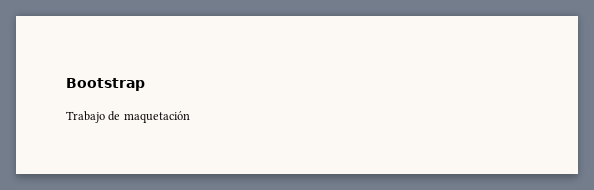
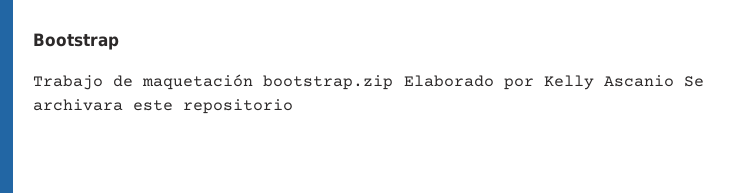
(190, 117) none -> [263,75,704,90] [33,99,293,114] bootstrap.zip Elaborado por Kelly Ascanio Se archivara este repositorio

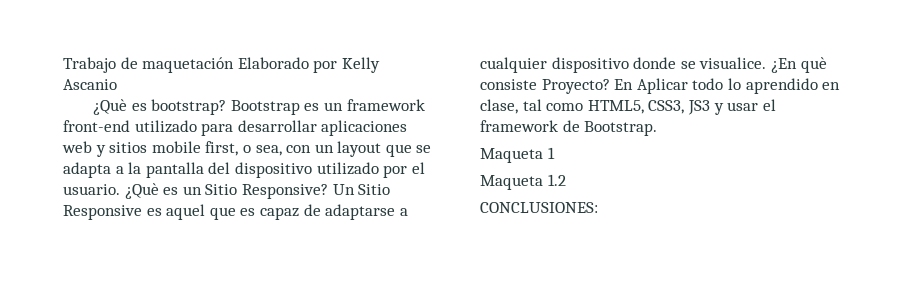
[33,33,119,50] Bootstrap // -> (63, 65) none
[263,75,394,90] bootstrap.zip -> (235, 65) none
[684,76,704,87] [33,99,293,114] Se archivara este repositorio -> [93,99,425,115] [63,120,408,136] [62,141,432,157] [63,162,425,178] [63,183,391,199] [63,204,408,220] [480,57,827,73] [480,78,841,94] [480,99,776,115] [480,120,658,136] [480,147,555,163] [480,174,566,190] [480,202,598,213] // ¿Què es bootstrap? Bootstrap es un framework front-end utilizado para desarrollar aplicaciones web y sitios mobile first, o sea, con un layout que se adapta a la pantalla del dispositivo utilizado por el usuario. ¿Què es un Sitio Responsive? Un Sitio Responsive es aquel que es capaz de adaptarse a cualquier dispositivo donde se visualice. ¿En què consiste Proyecto? En Aplicar todo lo aprendido en clase, tal como HTML5, CSS3, JS3 y usar el framework de Bootstrap. // Maqueta 1 // Maqueta 1.2 // CONCLUSIONES:

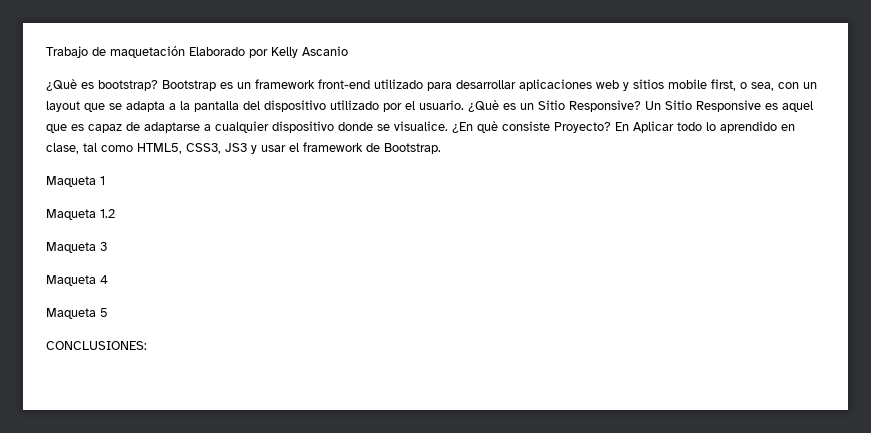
(566, 180) none -> [46,242,107,253] [46,275,108,286] [46,308,108,319] // Maqueta 3 // Maqueta 4 // Maqueta 5

